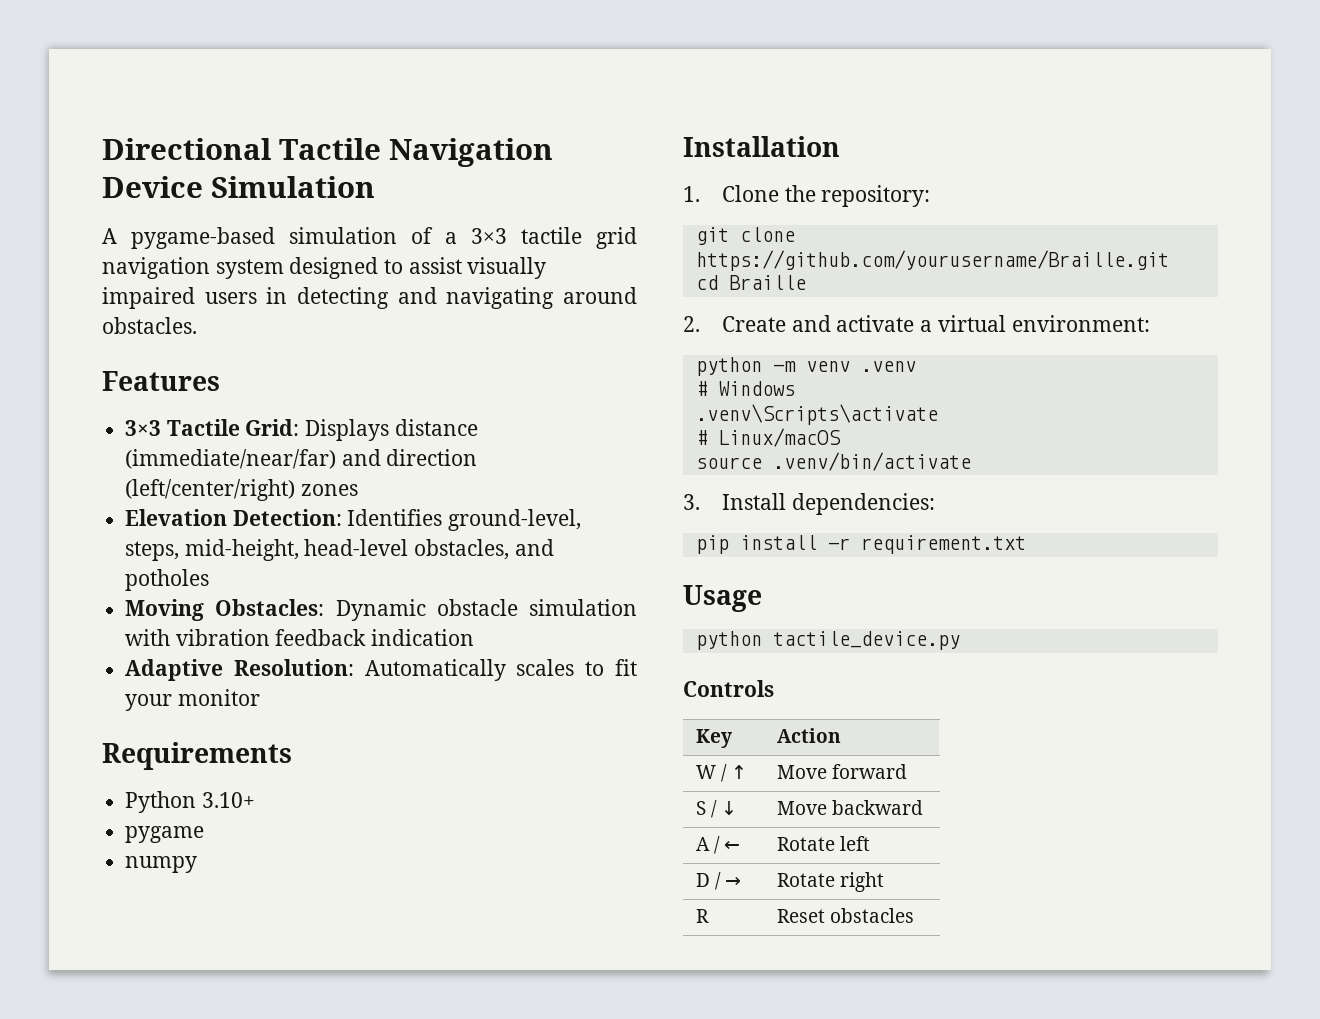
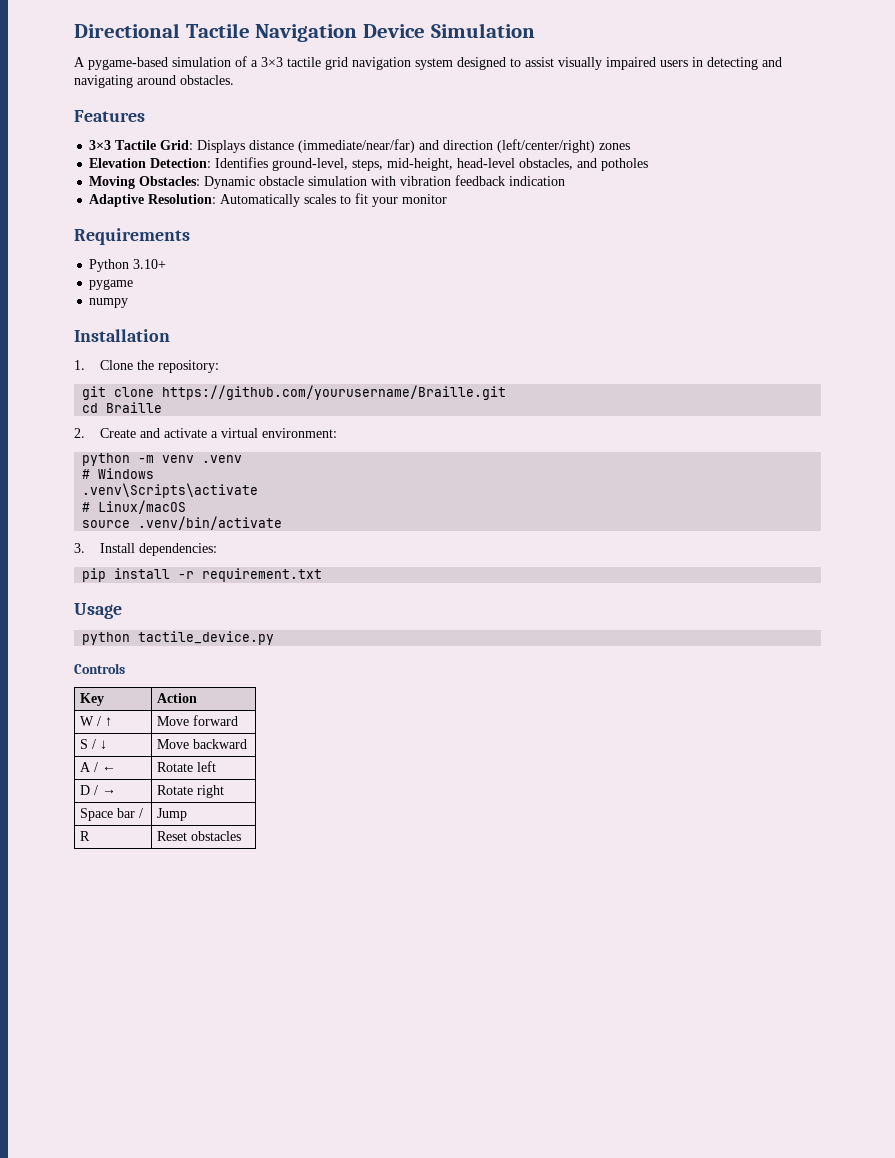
(885, 882) none -> [79,808,143,821] [156,808,187,821] // Space bar / | Jump

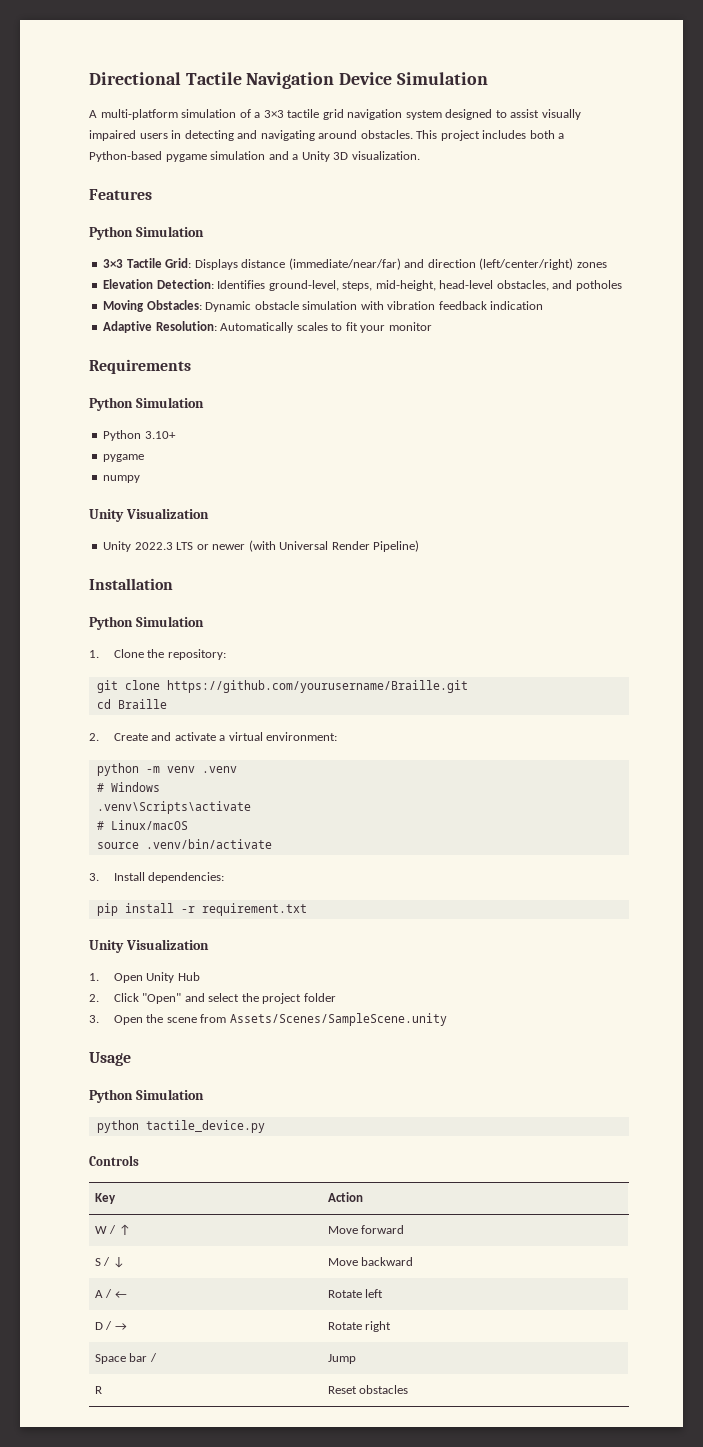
[88,57,168,70] pygame-based -> [100,109,178,120] multi-platform
(234, 80) none -> [416,130,565,141] [89,151,420,162] This project includes both a Python-based pygame simulation and a Unity 3D visualization.
(145, 116) none -> [89,226,204,240] // Python Simulation
(190, 236) none -> [89,397,204,411] // Python Simulation
(129, 303) none -> [89,508,209,522] [103,540,420,552] // Unity Visualization // Unity 2022.3 LTS or newer (with Universal Render Pipeline)
(170, 335) none -> [89,616,204,630] // Python Simulation
(323, 575) none -> [89,939,209,953] [89,972,200,983] [89,993,336,1004] [89,1013,447,1026] // Unity Visualization // 1. Open Unity Hub // 2. Click "Open" and select the project folder // 3. Open the scene from Assets/Scenes/SampleScene.unity
(122, 611) none -> [89,1089,204,1103] // Python Simulation

